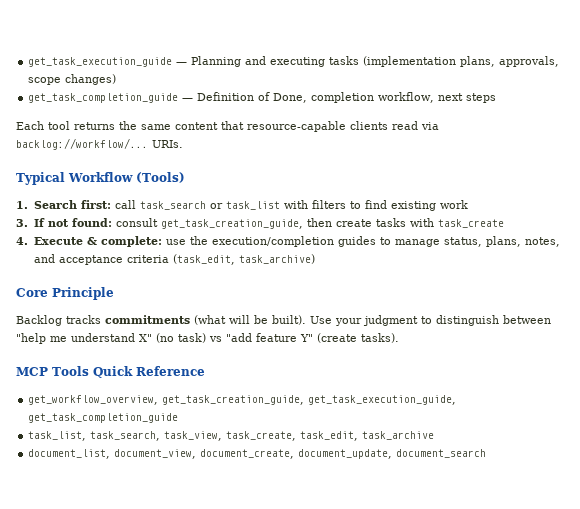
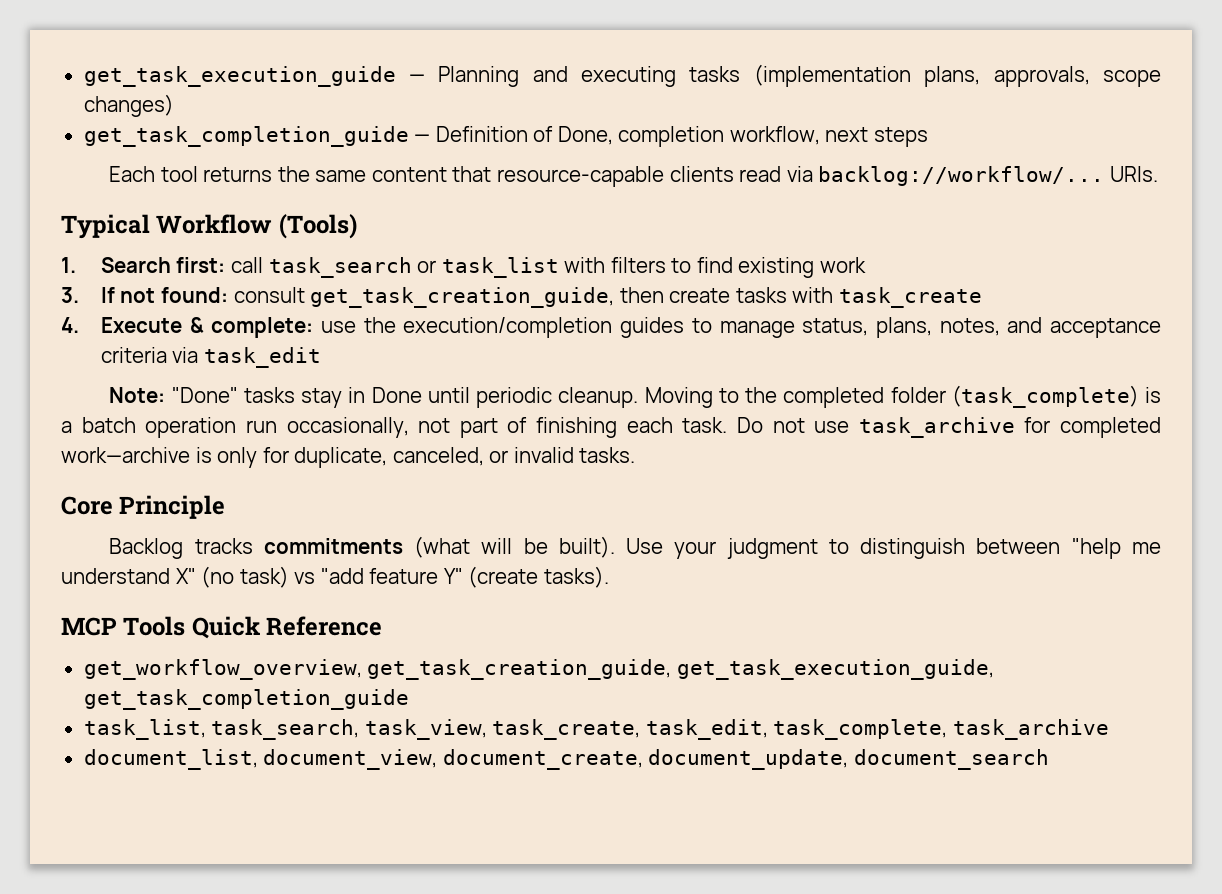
[172,254,315,265] (task_edit, task_archive) -> [172,347,321,368] [109,385,1162,408] [61,417,1161,438] [61,447,636,468] via task_edit // Note: "Done" tasks stay in Done until periodic cleanup. Moving to the completed folder (task_complete) is a batch operation run occasionally, not part of finishing each task. Do not use task_archive for completed work—archive is only for duplicate, canceled, or invalid tasks.
(359, 436) none -> [773,719,948,740] task_complete,

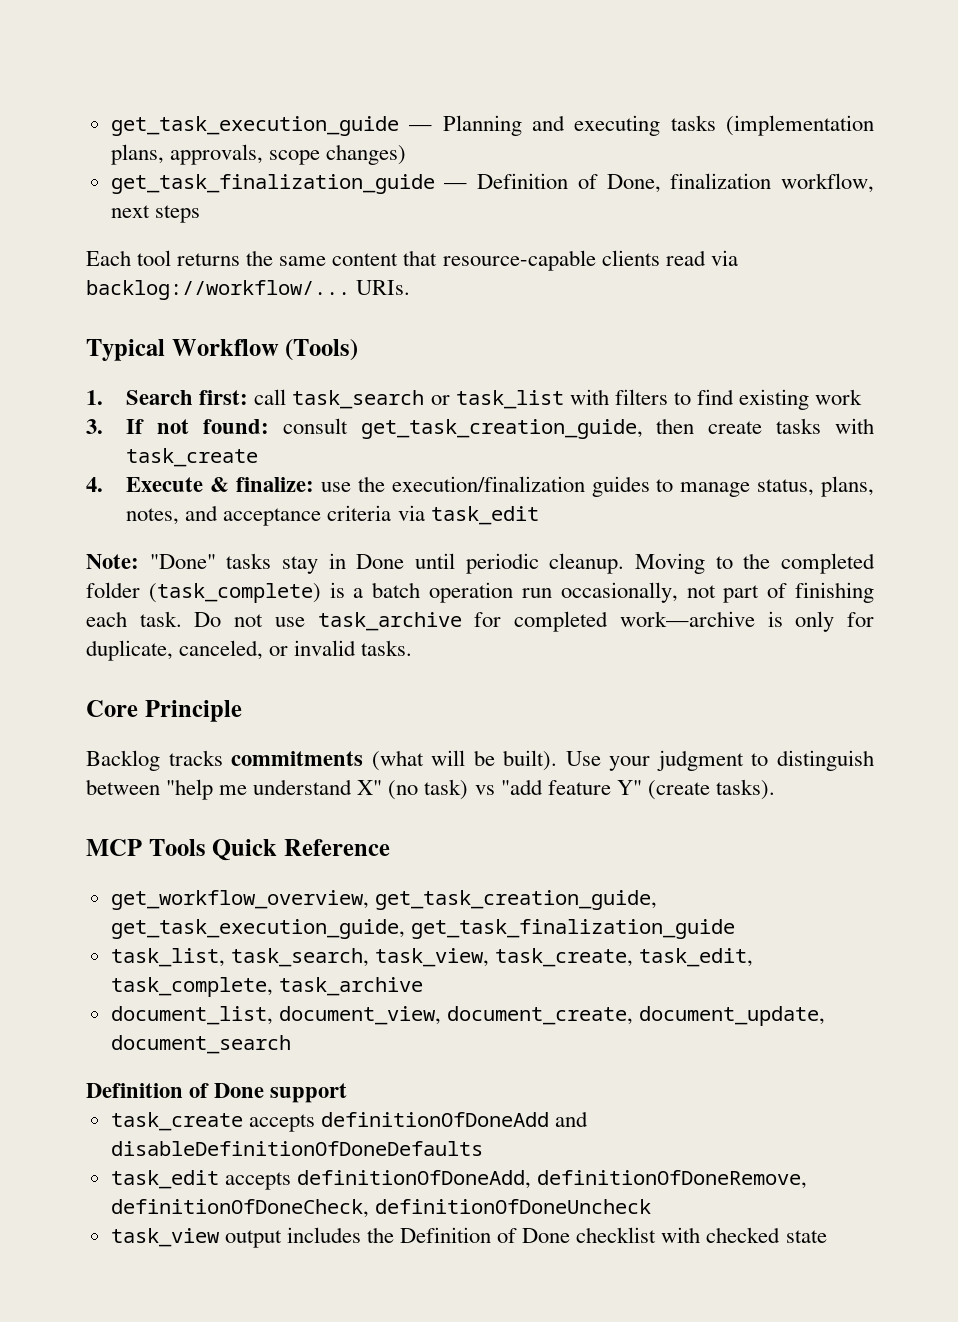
[83,126,409,147] get_task_completion_guide -> [110,174,435,194] get_task_finalization_guide
[618,126,725,147] completion -> [670,173,772,189] finalization
[211,317,314,338] complete: -> [236,477,315,492] finalize:
[403,317,613,338] execution/completion -> [391,476,585,492] execution/finalization
[83,689,409,710] get_task_completion_guide -> [410,919,735,939] get_task_finalization_guide
(1049, 759) none -> [86,1083,348,1103] [110,1111,588,1132] [110,1141,483,1156] [110,1170,807,1190] [110,1199,651,1218] [110,1227,827,1248] // Definition of Done support // task_create accepts definitionOfDoneAdd and disableDefinitionOfDoneDefaults // task_edit accepts definitionOfDoneAdd, definitionOfDoneRemove, definitionOfDoneCheck, definitionOfDoneUncheck // task_view output includes the Definition of Done checklist with checked state

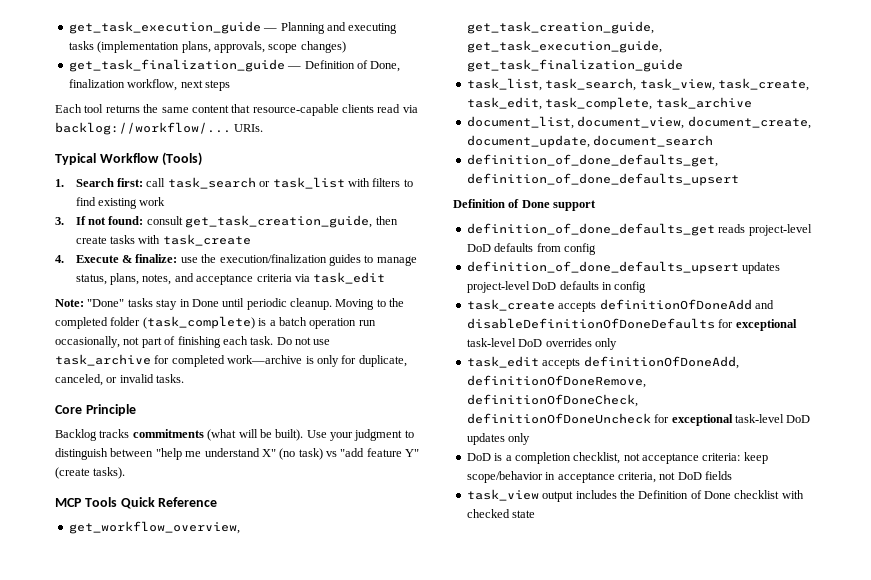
(291, 1044) none -> [466,154,718,167] [466,173,739,186] // definition_of_done_defaults_get, definition_of_done_defaults_upsert
(348, 1093) none -> [466,223,812,236] [466,243,596,255] [466,261,781,274] [466,281,647,293] // definition_of_done_defaults_get reads project-level DoD defaults from config // definition_of_done_defaults_upsert updates project-level DoD defaults in config
(483, 1148) none -> [718,319,797,331] [466,338,617,350] for exceptional task-level DoD overrides only
(651, 1206) none -> [654,414,811,426] [466,433,531,445] [466,452,768,464] [466,471,732,483] for exceptional task-level DoD updates only // DoD is a completion checklist, not acceptance criteria: keep scope/behavior in acceptance criteria, not DoD fields

